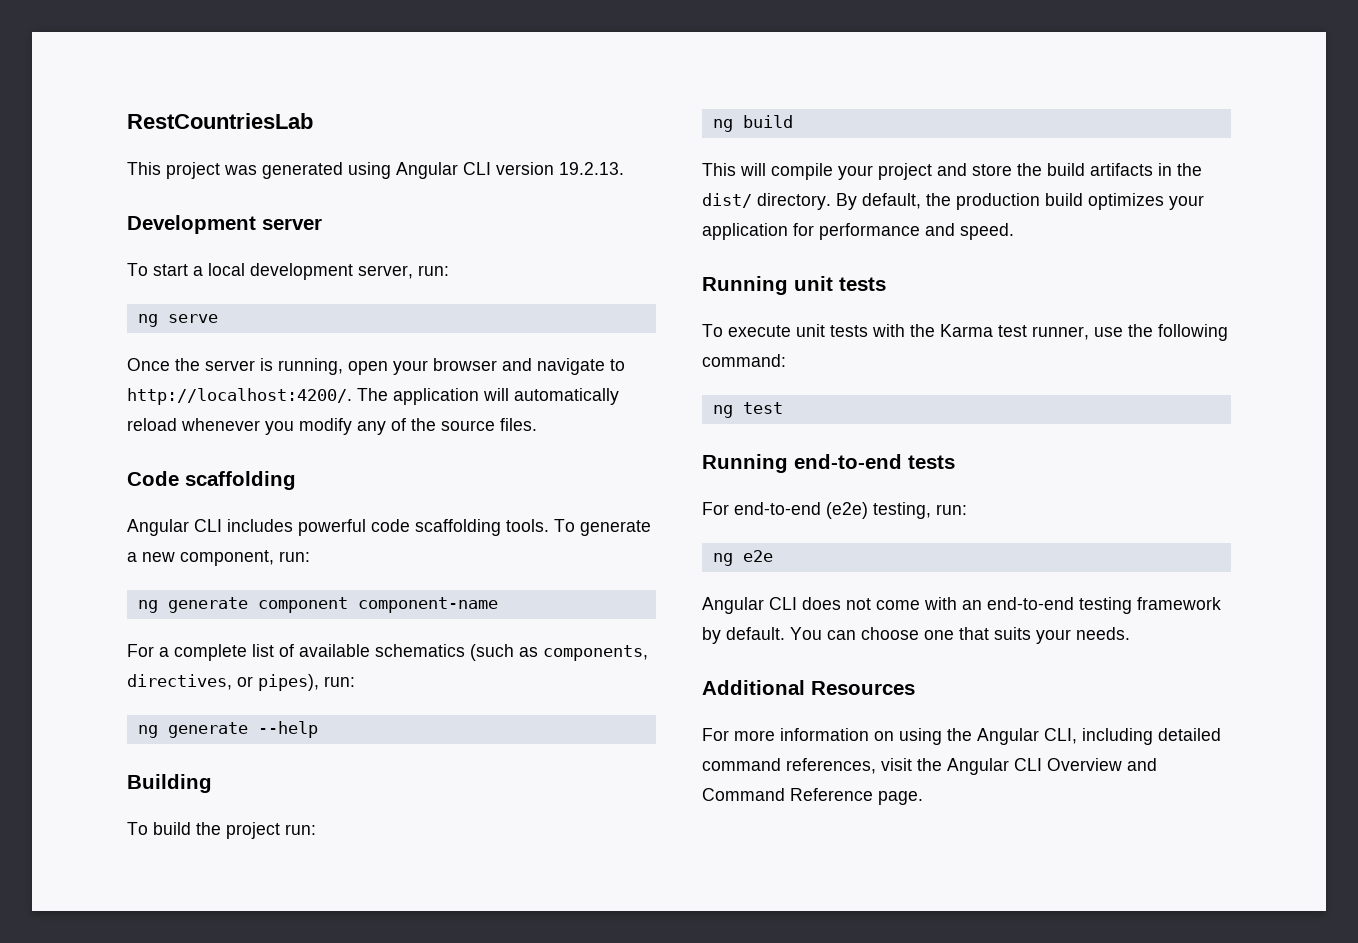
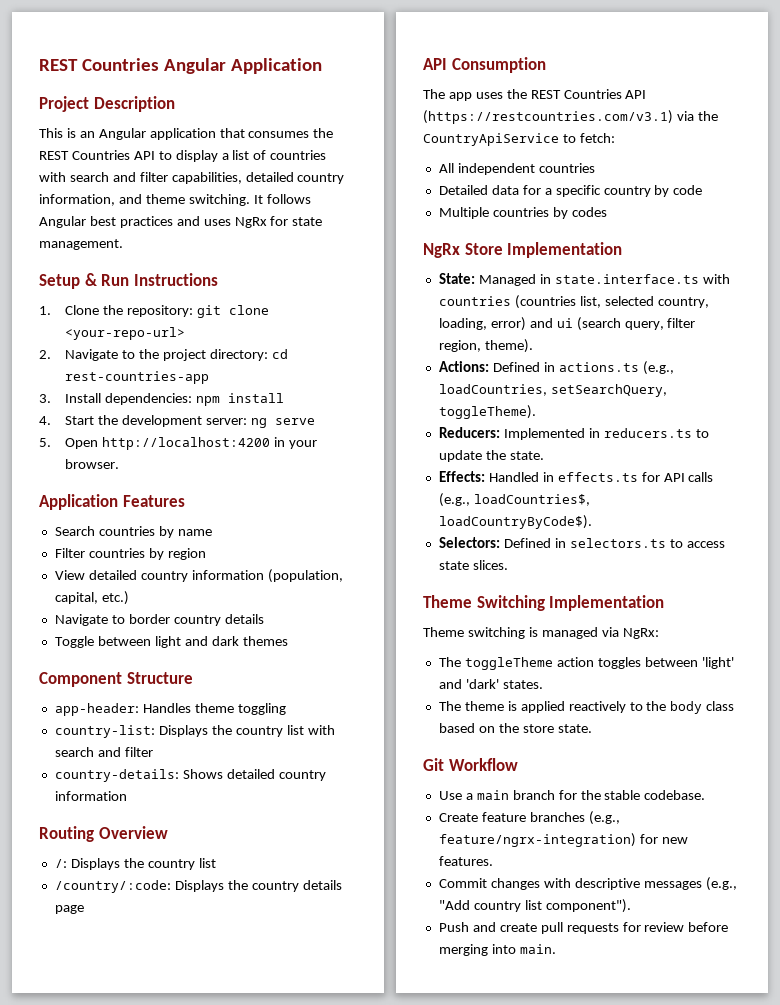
[127,113,313,129] [127,162,624,179] [127,215,322,234] [127,263,449,280] [137,314,218,327] [127,358,625,375] [127,388,619,405] [127,418,537,435] [127,471,296,490] [127,519,651,536] [127,550,310,566] [137,597,498,613] [127,644,648,661] [127,674,355,691] [137,721,318,738] [127,774,212,793] [127,822,316,839] [712,115,793,132] [702,163,1202,180] [702,193,1204,210] [702,223,1014,240] [702,276,886,295] [702,324,1228,341] [702,354,786,367] [712,402,783,418] [702,454,955,473] [702,502,967,519] [712,550,773,566] [702,597,1221,614] [702,627,1130,644] [702,680,915,695] [702,728,1221,745] [702,758,1157,775] [702,788,923,805] RestCountriesLab // This project was generated using Angular CLI version 19.2.13. // Development server // To start a local development server, run: // ng serve // Once the server is running, open your browser and navigate to http://localhost:4200/. The application will automatically reload whenever you modify any of the source files. // Code scaffolding // Angular CLI includes powerful code scaffolding tools. To generate a new component, run: // ng generate component component-name // For a complete list of available schematics (such as components, directives, or pipes), run: // ng generate --help // Building // To build the project run: // ng build // This will compile your project and store the build artifacts in the dist/ directory. By default, the production build optimizes your application for performance and speed. // Running unit tests // To execute unit tests with the Karma test runner, use the following command: // ng test // Running end-to-end tests // For end-to-end (e2e) testing, run: // ng e2e // Angular CLI does not come with an end-to-end testing framework by default. You can choose one that suits your needs. // Additional Resources // For more information on using the Angular CLI, including detailed command references, visit the Angular CLI Overview and Command Reference page. -> [39,58,322,74] [39,96,175,112] [39,128,334,140] [39,150,327,162] [39,172,345,184] [39,194,311,206] [39,216,323,228] [39,239,123,250] [39,273,218,289] [39,305,270,318] [65,327,186,340] [39,349,288,361] [65,371,210,384] [39,393,285,406] [39,415,315,428] [39,437,318,450] [65,459,120,469] [39,494,185,510] [54,526,212,538] [54,548,206,560] [54,569,343,583] [54,591,129,605] [54,614,264,626] [54,636,288,648] [39,672,193,687] [54,703,286,716] [54,725,335,738] [54,747,153,757] [54,769,326,782] [54,791,127,801] [39,826,168,842] [54,858,216,870] [54,880,342,893] [54,905,84,914] [423,57,546,73] [423,89,647,101] [423,110,718,124] [423,133,615,146] [438,163,595,175] [438,185,703,197] [438,207,607,219] [423,242,623,258] [438,273,730,286] [438,295,709,309] [438,317,696,331] [438,339,533,353] [438,361,674,375] [438,384,667,397] [438,405,536,419] [438,427,709,440] [438,450,544,462] [438,471,714,482] [438,493,590,507] [438,515,592,529] [438,537,725,548] [438,560,508,570] [423,595,665,611] [423,627,659,639] [438,657,734,670] [438,679,543,689] [438,701,735,714] [438,723,592,733] [423,758,518,771] [438,790,706,800] [438,811,620,825] [438,833,688,847] [438,856,493,866] [438,877,737,891] [438,899,631,913] [438,922,729,934] [438,944,556,956] REST Countries Angular Application // Project Description // This is an Angular application that consumes the REST Countries API to display a list of countries with search and filter capabilities, detailed country information, and theme switching. It follows Angular best practices and uses NgRx for state management. // Setup & Run Instructions // 1. Clone the repository: git clone <your-repo-url> // 2. Navigate to the project directory: cd rest-countries-app // 3. Install dependencies: npm install // 4. Start the development server: ng serve // 5. Open http://localhost:4200 in your browser. // Application Features // Search countries by name // Filter countries by region // View detailed country information (population, capital, etc.) // Navigate to border country details // Toggle between light and dark themes // Component Structure // app-header: Handles theme toggling // country-list: Displays the country list with search and filter // country-details: Shows detailed country information // Routing Overview // /: Displays the country list // /country/:code: Displays the country details page // API Consumption // The app uses the REST Countries API (https://restcountries.com/v3.1) via the CountryApiService to fetch: // All independent countries // Detailed data for a specific country by code // Multiple countries by codes // NgRx Store Implementation // State: Managed in state.interface.ts with countries (countries list, selected country, loading, error) and ui (search query, filter region, theme). // Actions: Defined in actions.ts (e.g., loadCountries, setSearchQuery, toggleTheme). // Reducers: Implemented in reducers.ts to update the state. // Effects: Handled in effects.ts for API calls (e.g., loadCountries$, loadCountryByCode$). // Selectors: Defined in selectors.ts to access state slices. // Theme Switching Implementation // Theme switching is managed via NgRx: // The toggleTheme action toggles between 'light' and 'dark' states. // The theme is applied reactively to the body class based on the store state. // Git Workflow // Use a main branch for the stable codebase. // Create feature branches (e.g., feature/ngrx-integration) for new features. // Commit changes with descriptive messages (e.g., "Add country list component"). // Push and create pull requests for review before merging into main.

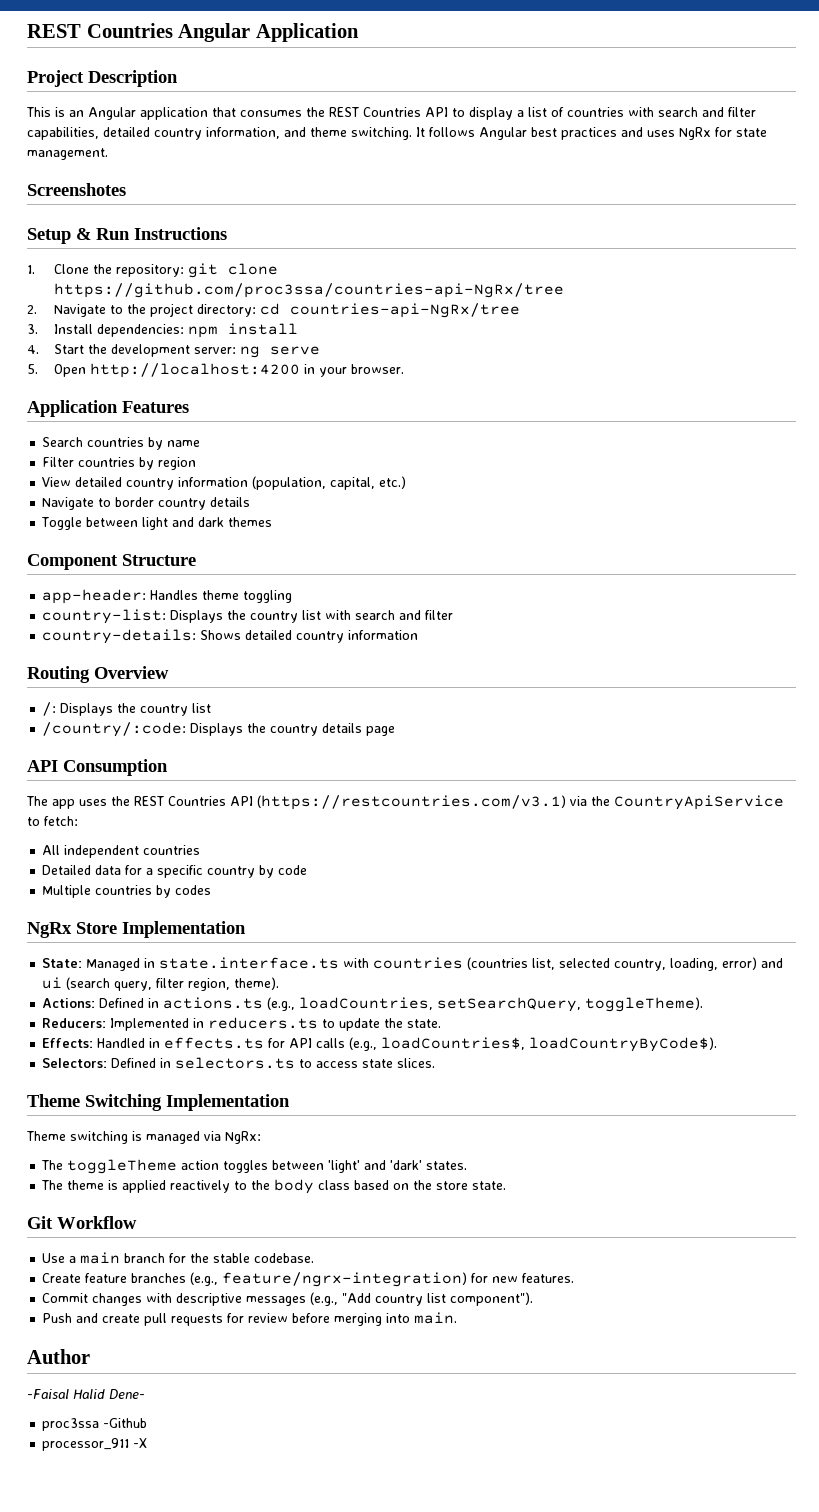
(123, 244) none -> [27,183,126,196] // Screenshotes
[65,327,186,340] <your-repo-url> -> [54,283,565,298] https://github.com/proc3ssa/countries-api-NgRx/tree
[65,371,210,384] rest-countries-app -> [290,303,521,318] countries-api-NgRx/tree
(556, 949) none -> [27,1349,90,1364] [27,1389,145,1399] [42,1418,148,1431] [42,1438,148,1451] // Author // -Faisal Halid Dene- // proc3ssa -Github // processor_911 -X

